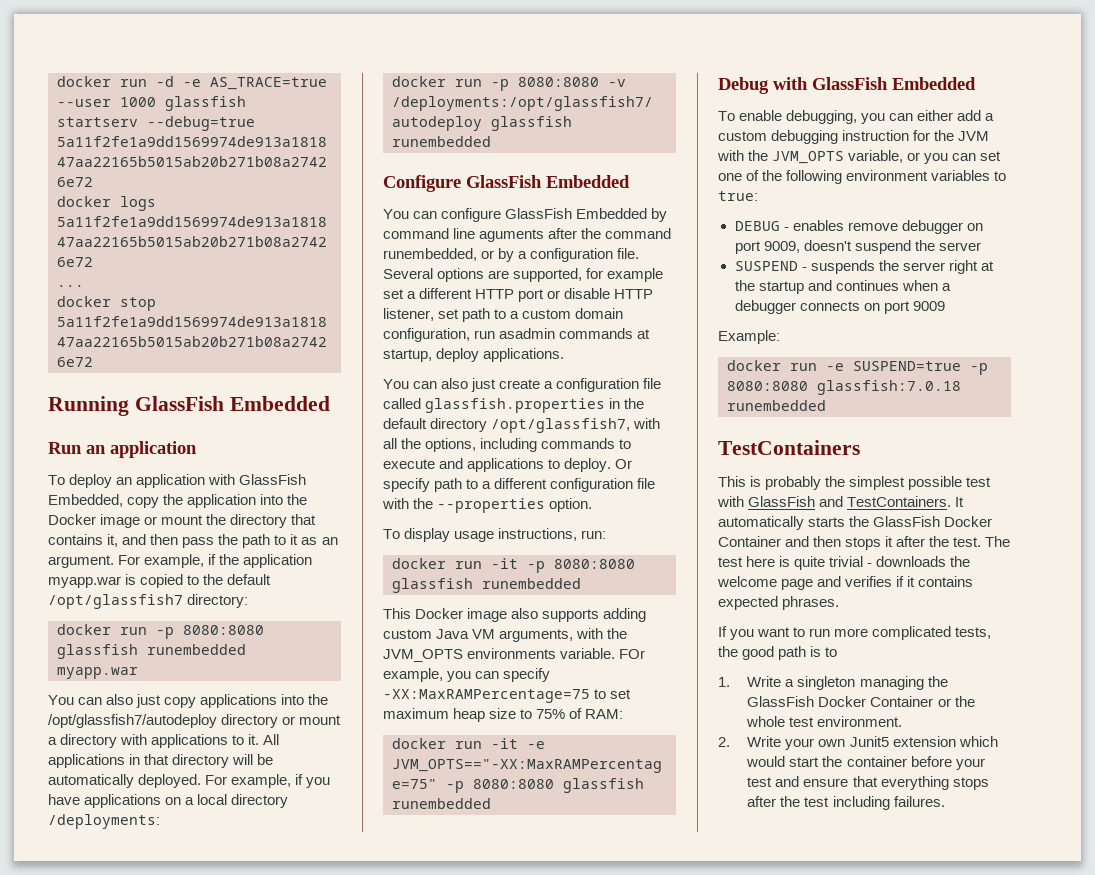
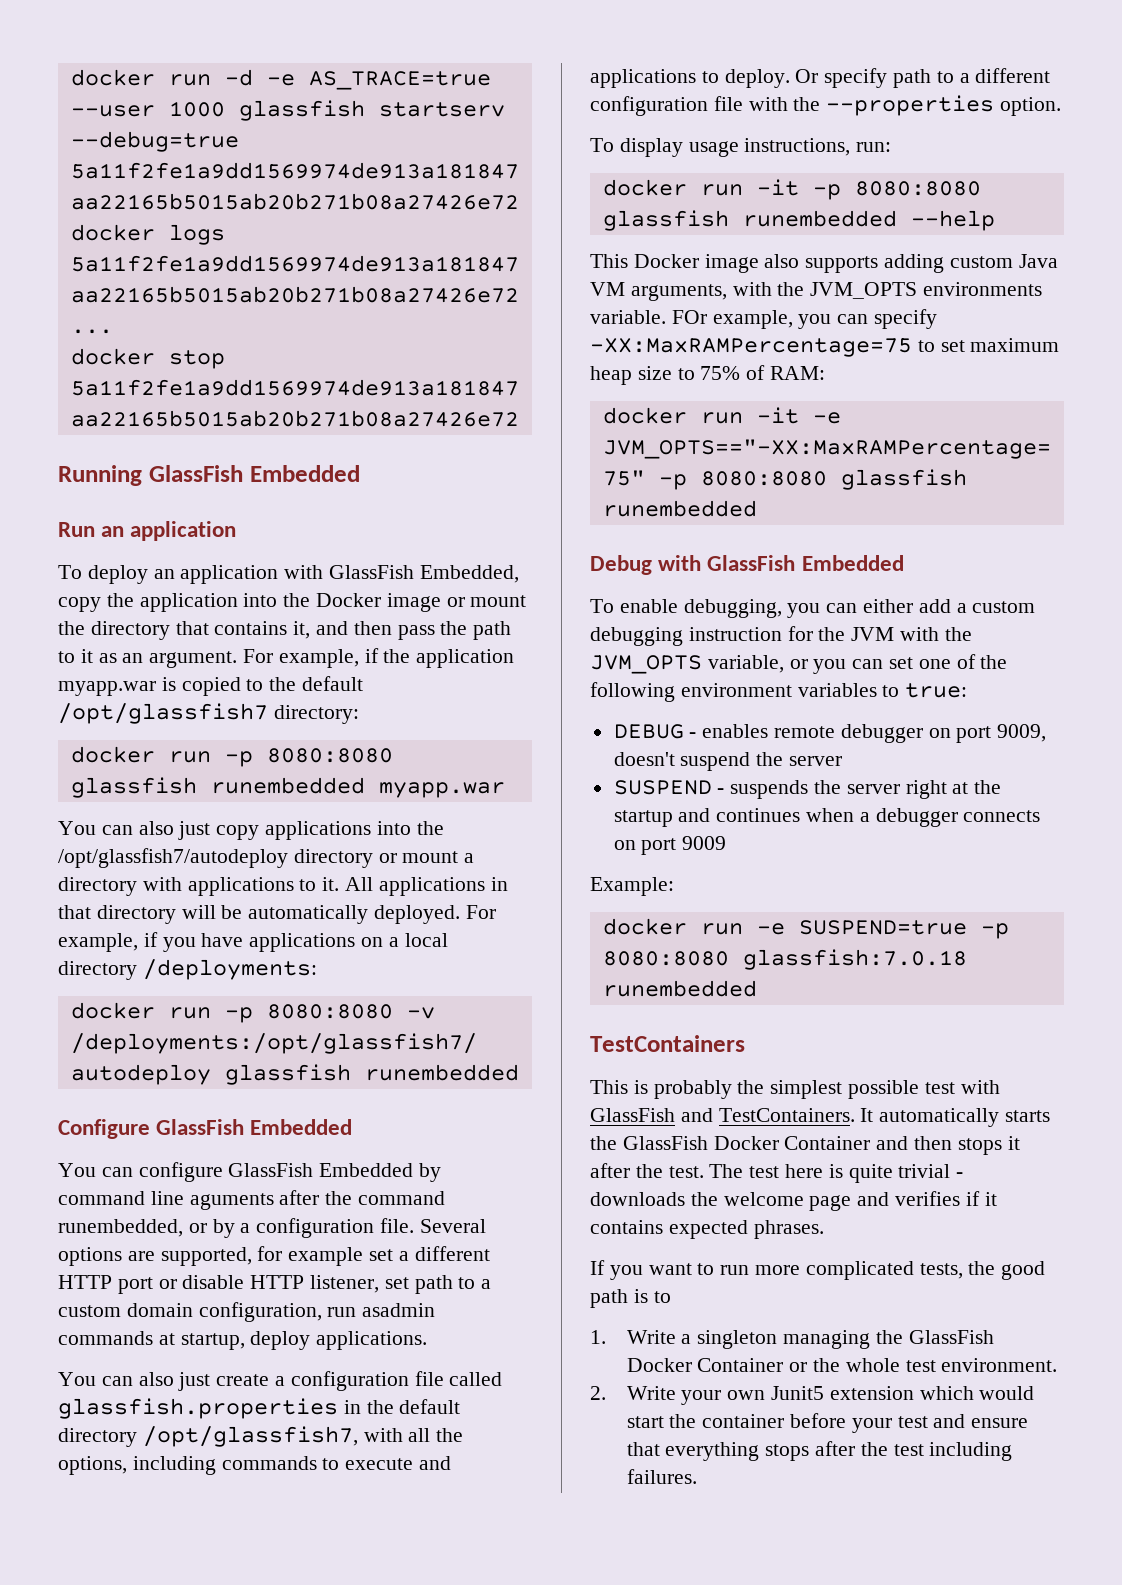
(581, 583) none -> [910,210,995,231] --help
[847,222,898,231] remove -> [774,726,836,738] remote

